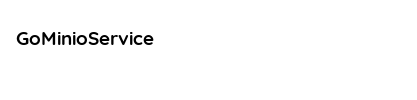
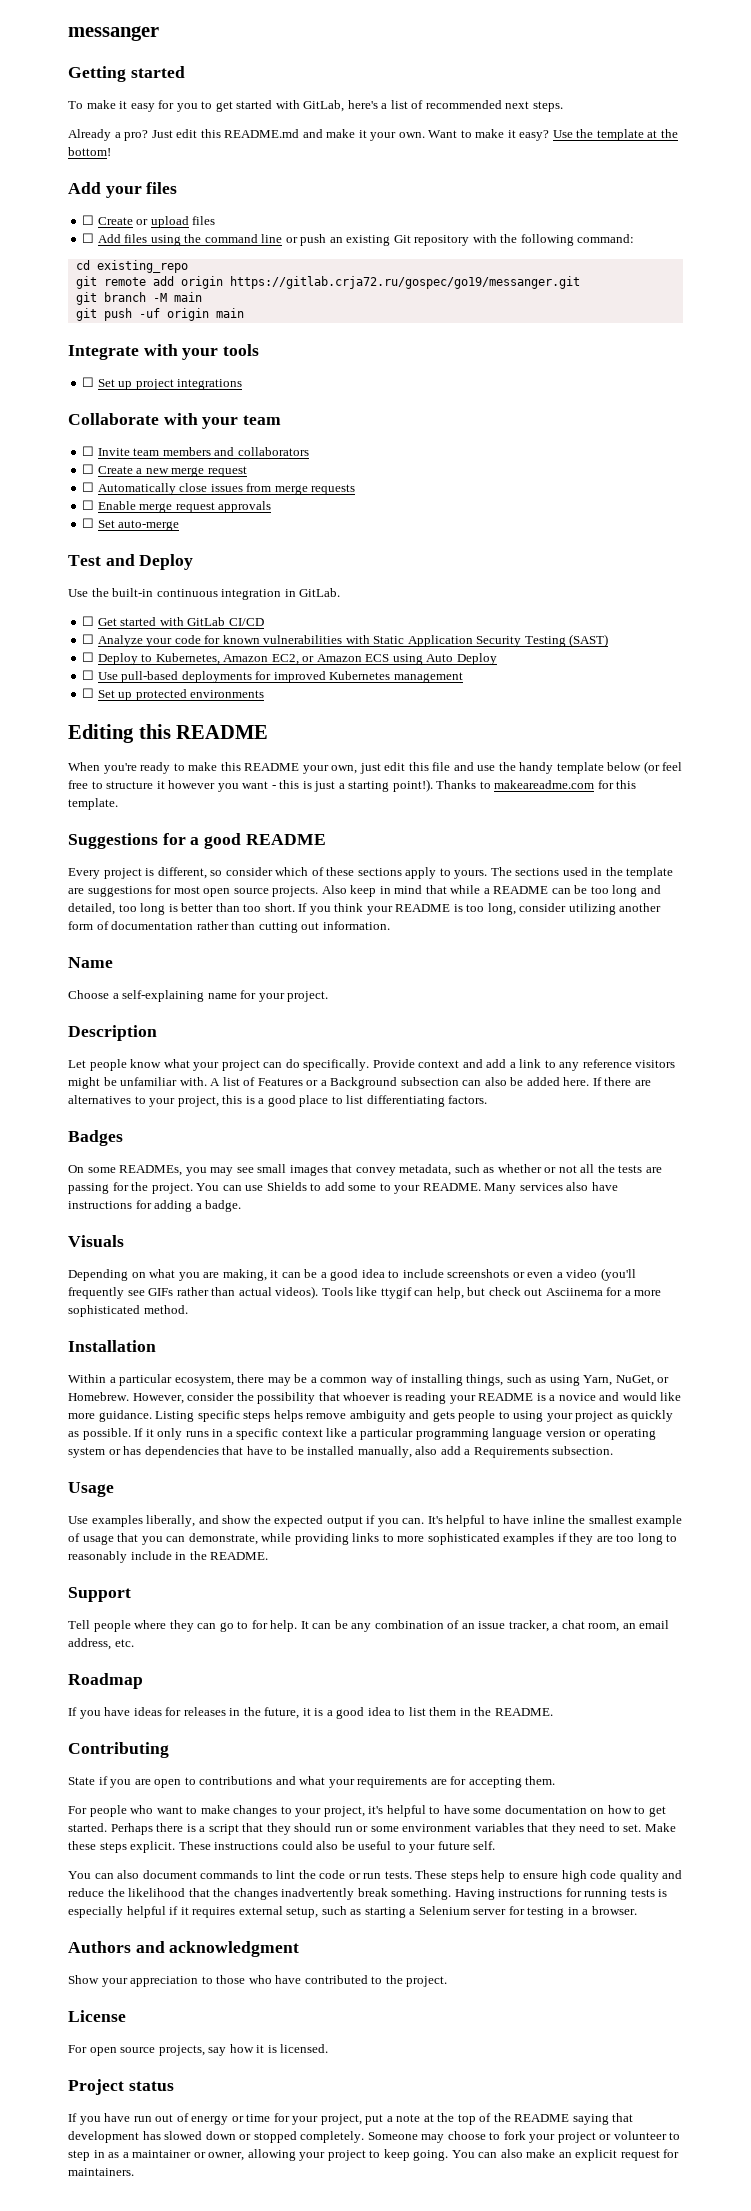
[16,31,154,45] GoMinioService -> [68,26,159,41] [68,66,185,82] [68,100,563,112] [68,129,678,141] [68,147,111,156] [68,182,178,198] [82,215,216,228] [82,233,635,246] [75,260,188,273] [75,276,580,289] [75,292,202,305] [75,308,244,321] [68,344,260,360] [82,377,243,390] [68,413,282,429] [82,446,309,456] [82,464,247,477] [82,482,356,495] [82,500,272,513] [82,518,180,531] [68,554,194,570] [68,588,341,600] [82,616,264,626] [82,634,609,647] [82,652,497,665] [82,670,463,683] [82,688,265,701] [68,724,269,743] [68,761,683,774] [68,779,637,792] [68,798,118,810] [68,833,326,849] [68,867,674,879] [68,885,661,897] [68,903,662,915] [68,921,390,933] [68,957,113,968] [68,990,329,1002] [68,1025,157,1041] [68,1059,676,1071] [68,1077,651,1089] [68,1095,488,1107] [68,1130,123,1146] [68,1164,662,1176] [68,1182,618,1194] [68,1200,242,1212] [68,1235,124,1247] [68,1268,636,1281] [68,1286,662,1299] [68,1305,188,1317] [68,1340,156,1352] [68,1374,670,1386] [68,1392,682,1404] [68,1410,674,1422] [68,1428,656,1440] [68,1446,614,1458] [68,1482,114,1497] [68,1515,683,1527] [68,1533,678,1545] [68,1551,269,1563] [68,1587,131,1602] [68,1620,670,1632] [68,1638,134,1650] [68,1673,143,1689] [68,1707,553,1719] [68,1742,169,1758] [68,1776,556,1788] [68,1805,666,1817] [68,1823,676,1835] [68,1841,496,1853] [68,1870,683,1882] [68,1888,668,1900] [68,1906,637,1918] [68,1941,300,1957] [68,1975,448,1987] [68,2010,126,2022] [68,2044,329,2056] [68,2079,174,2095] [68,2113,634,2125] [68,2131,681,2143] [68,2149,680,2161] [68,2168,134,2176] messanger // Getting started // To make it easy for you to get started with GitLab, here's a list of recommended next steps. // Already a pro? Just edit this README.md and make it your own. Want to make it easy? Use the template at the bottom! // Add your files // ☐ Create or upload files // ☐ Add files using the command line or push an existing Git repository with the following command: // cd existing_repo // git remote add origin https://gitlab.crja72.ru/gospec/go19/messanger.git // git branch -M main // git push -uf origin main // Integrate with your tools // ☐ Set up project integrations // Collaborate with your team // ☐ Invite team members and collaborators // ☐ Create a new merge request // ☐ Automatically close issues from merge requests // ☐ Enable merge request approvals // ☐ Set auto-merge // Test and Deploy // Use the built-in continuous integration in GitLab. // ☐ Get started with GitLab CI/CD // ☐ Analyze your code for known vulnerabilities with Static Application Security Testing (SAST) // ☐ Deploy to Kubernetes, Amazon EC2, or Amazon ECS using Auto Deploy // ☐ Use pull-based deployments for improved Kubernetes management // ☐ Set up protected environments // Editing this README // When you're ready to make this README your own, just edit this file and use the handy template below (or feel free to structure it however you want - this is just a starting point!). Thanks to makeareadme.com for this template. // Suggestions for a good README // Every project is different, so consider which of these sections apply to yours. The sections used in the template are suggestions for most open source projects. Also keep in mind that while a README can be too long and detailed, too long is better than too short. If you think your README is too long, consider utilizing another form of documentation rather than cutting out information. // Name // Choose a self-explaining name for your project. // Description // Let people know what your project can do specifically. Provide context and add a link to any reference visitors might be unfamiliar with. A list of Features or a Background subsection can also be added here. If there are alternatives to your project, this is a good place to list differentiating factors. // Badges // On some READMEs, you may see small images that convey metadata, such as whether or not all the tests are passing for the project. You can use Shields to add some to your README. Many services also have instructions for adding a badge. // Visuals // Depending on what you are making, it can be a good idea to include screenshots or even a video (you'll frequently see GIFs rather than actual videos). Tools like ttygif can help, but check out Asciinema for a more sophisticated method. // Installation // Within a particular ecosystem, there may be a common way of installing things, such as using Yarn, NuGet, or Homebrew. However, consider the possibility that whoever is reading your README is a novice and would like more guidance. Listing specific steps helps remove ambiguity and gets people to using your project as quickly as possible. If it only runs in a specific context like a particular programming language version or operating system or has dependencies that have to be installed manually, also add a Requirements subsection. // Usage // Use examples liberally, and show the expected output if you can. It's helpful to have inline the smallest example of usage that you can demonstrate, while providing links to more sophisticated examples if they are too long to reasonably include in the README. // Support // Tell people where they can go to for help. It can be any combination of an issue tracker, a chat room, an email address, etc. // Roadmap // If you have ideas for releases in the future, it is a good idea to list them in the README. // Contributing // State if you are open to contributions and what your requirements are for accepting them. // For people who want to make changes to your project, it's helpful to have some documentation on how to get started. Perhaps there is a script that they should run or some environment variables that they need to set. Make these steps explicit. These instructions could also be useful to your future self. // You can also document commands to lint the code or run tests. These steps help to ensure high code quality and reduce the likelihood that the changes inadvertently break something. Having instructions for running tests is especially helpful if it requires external setup, such as starting a Selenium server for testing in a browser. // Authors and acknowledgment // Show your appreciation to those who have contributed to the project. // License // For open source projects, say how it is licensed. // Project status // If you have run out of energy or time for your project, put a note at the top of the README saying that development has slowed down or stopped completely. Someone may choose to fork your project or volunteer to step in as a maintainer or owner, allowing your project to keep going. You can also make an explicit request for maintainers.

